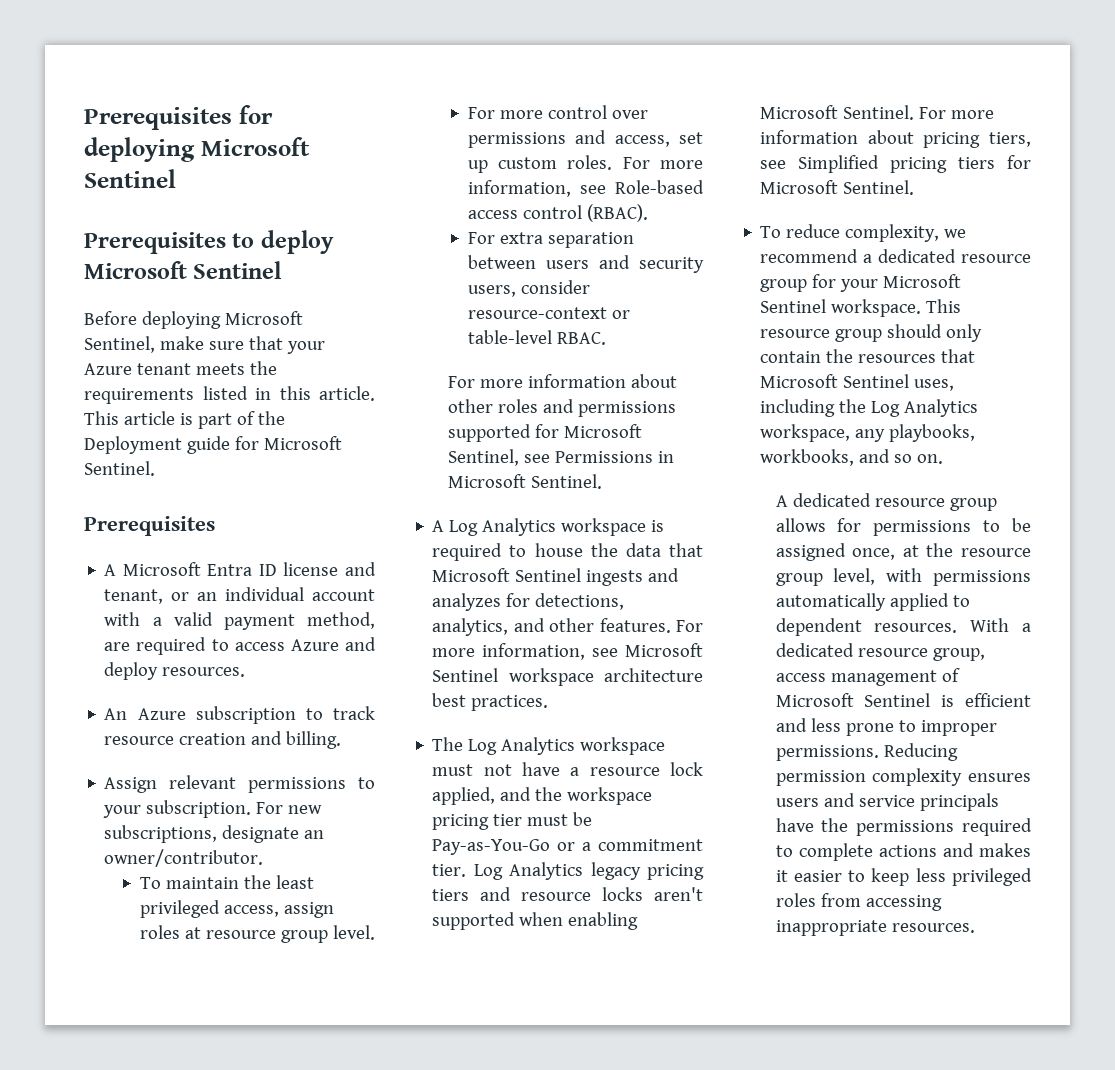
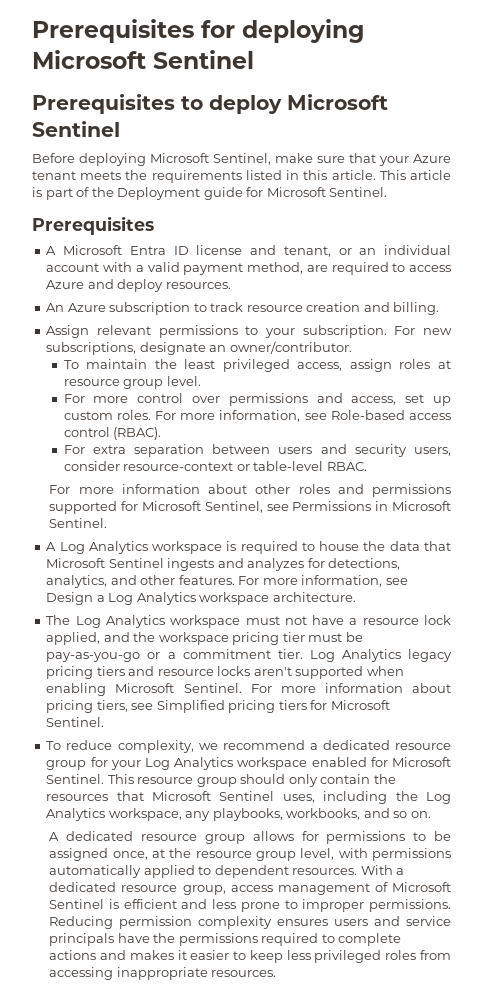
[625,643,703,657] [432,668,703,686] [432,693,549,711] Microsoft Sentinel workspace architecture best practices. -> [46,592,356,605] Design a Log Analytics workspace architecture.
[432,839,551,855] Pay-as-You-Go -> [46,652,141,662] pay-as-you-go
[883,274,962,288] [760,299,922,317] Microsoft Sentinel workspace. -> [144,757,451,770] [46,774,105,784] Log Analytics workspace enabled for Microsoft Sentinel.

